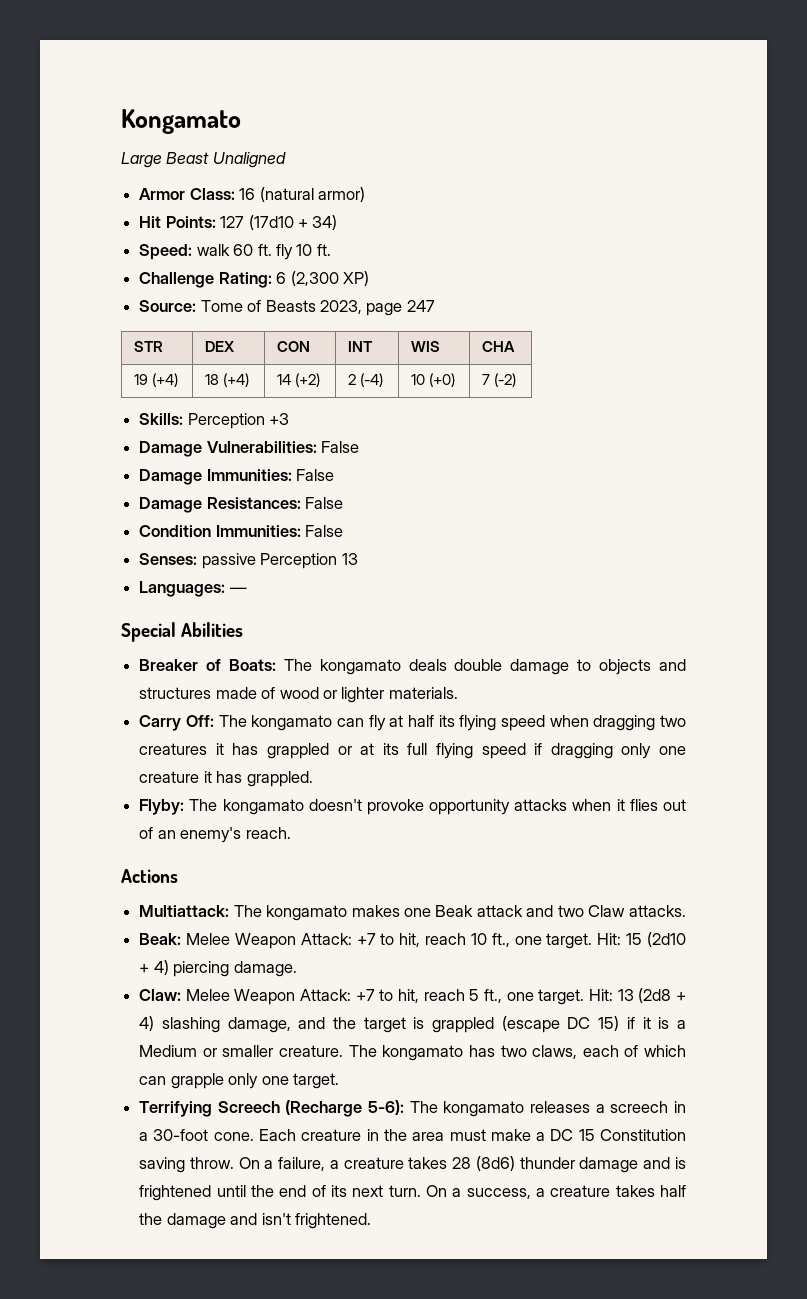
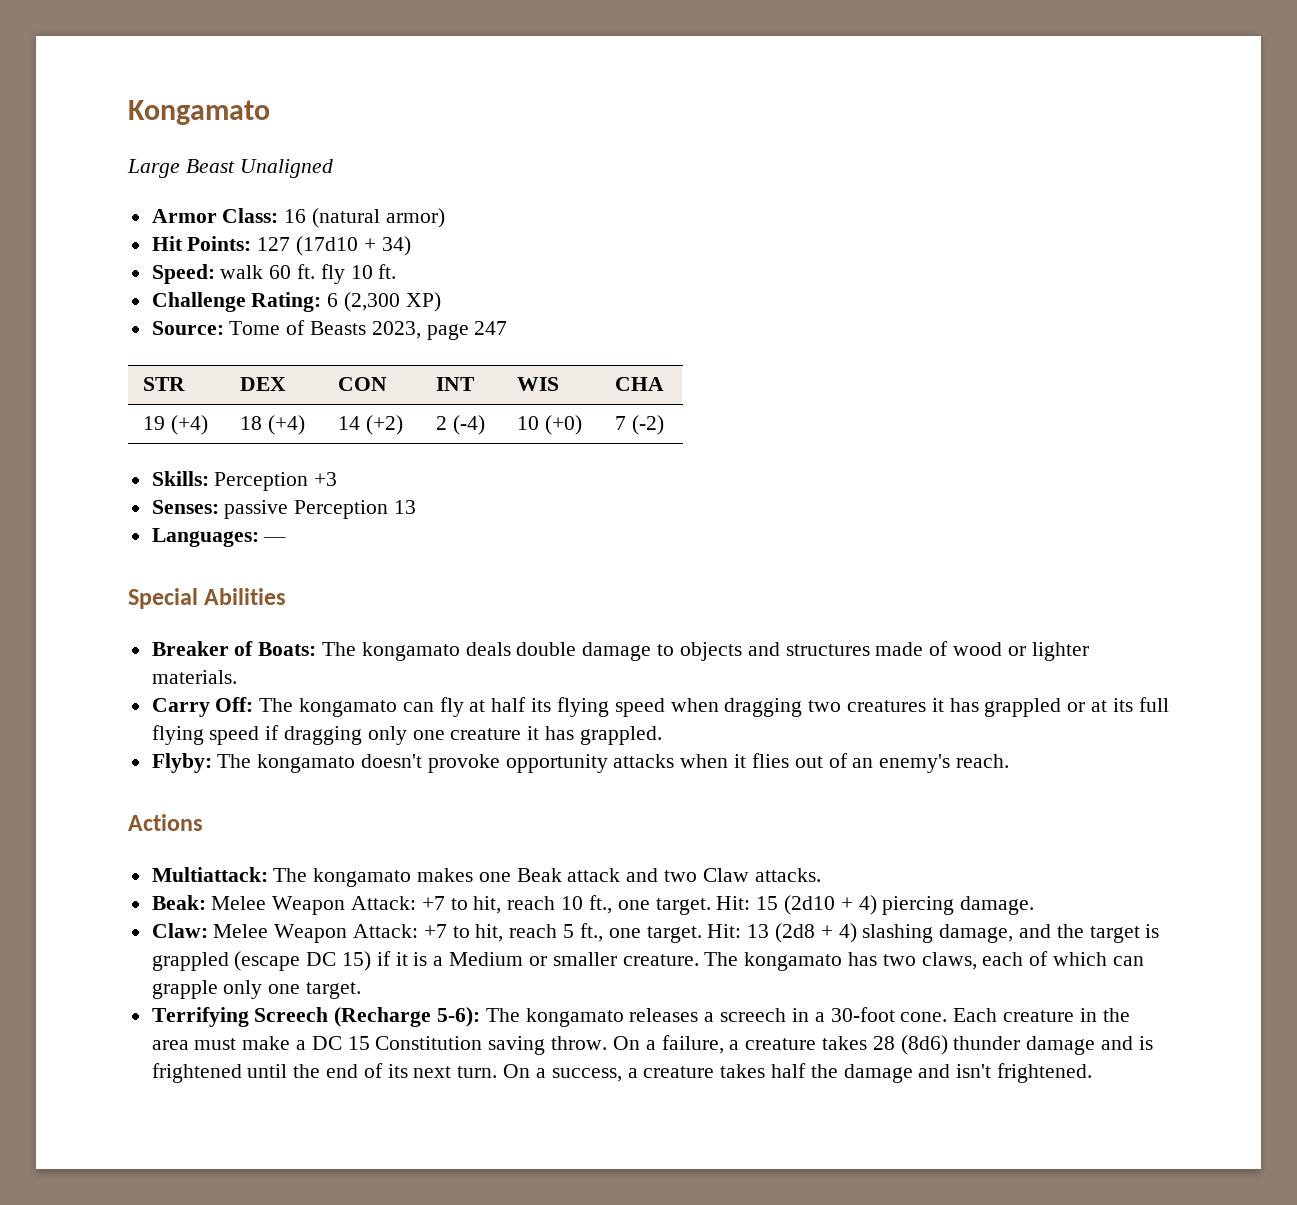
[139,441,360,457] [139,469,335,485] [139,497,344,513] [139,525,344,537] // Damage Vulnerabilities: False // Damage Immunities: False // Damage Resistances: False // Condition Immunities: False -> (338, 479) none

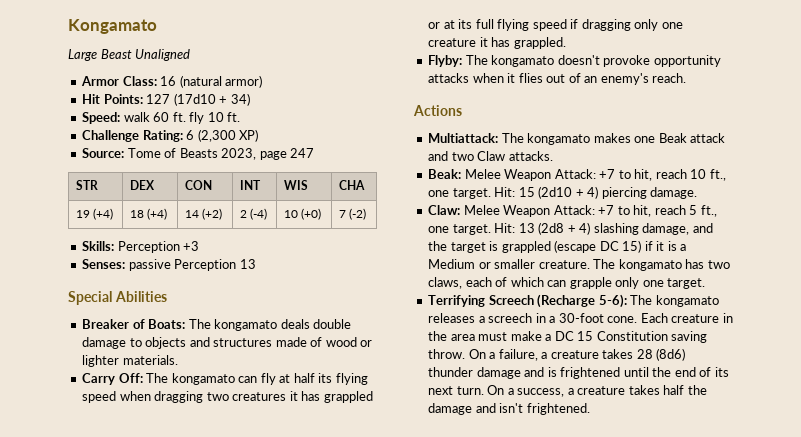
[151,528,287,547] // Languages: — -> (256, 264) none

